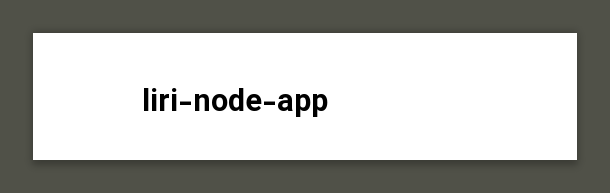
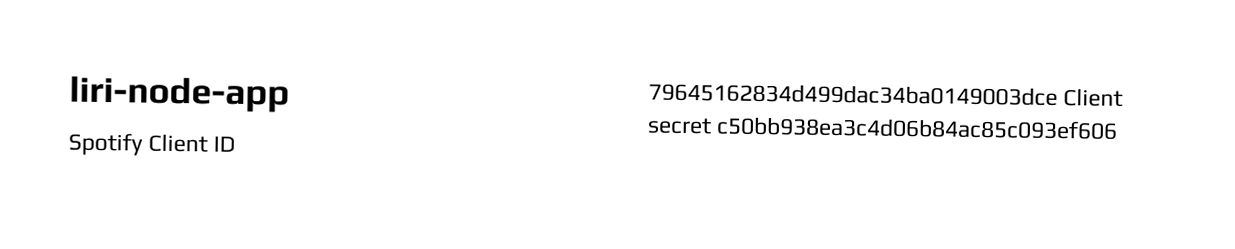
(328, 102) none -> [68,132,237,156] [648,82,1124,107] [647,116,1119,140] // Spotify Client ID 79645162834d499dac34ba0149003dce Client secret c50bb938ea3c4d06b84ac85c093ef606

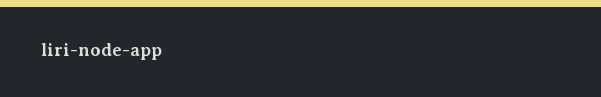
[68,132,237,156] [648,82,1124,107] [647,116,1119,140] // Spotify Client ID 79645162834d499dac34ba0149003dce Client secret c50bb938ea3c4d06b84ac85c093ef606 -> (162, 51) none

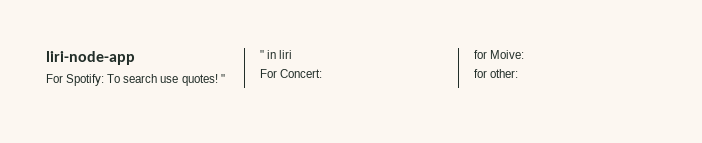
(162, 51) none -> [46,74,225,86] [260,50,293,59] [260,69,323,78] [474,50,525,59] [474,69,519,78] // For Spotify: To search use quotes! " " in liri // For Concert: // for Moive: // for other:

